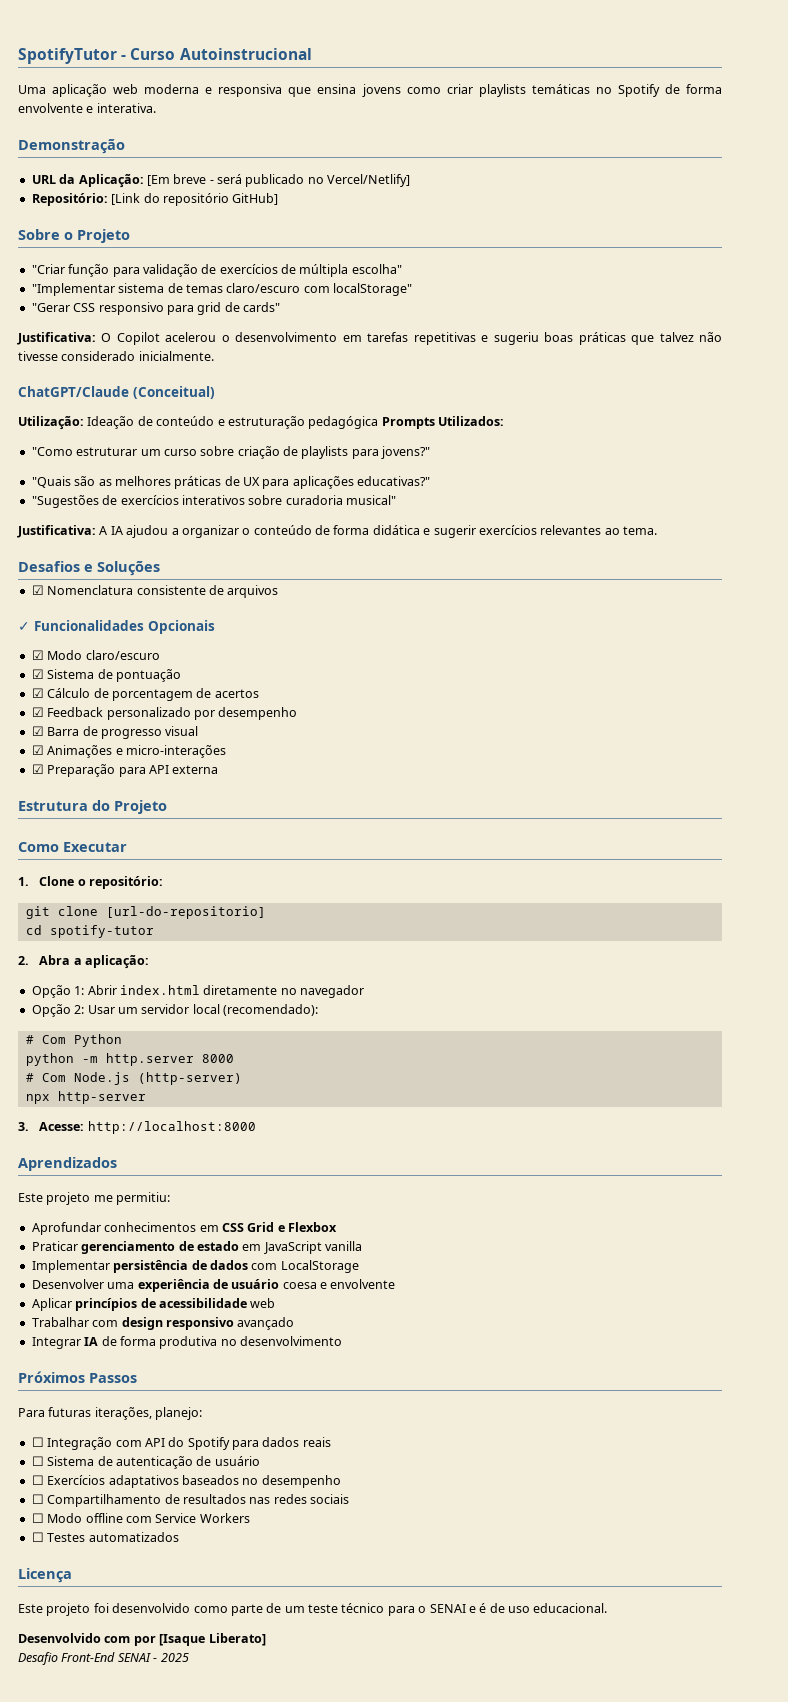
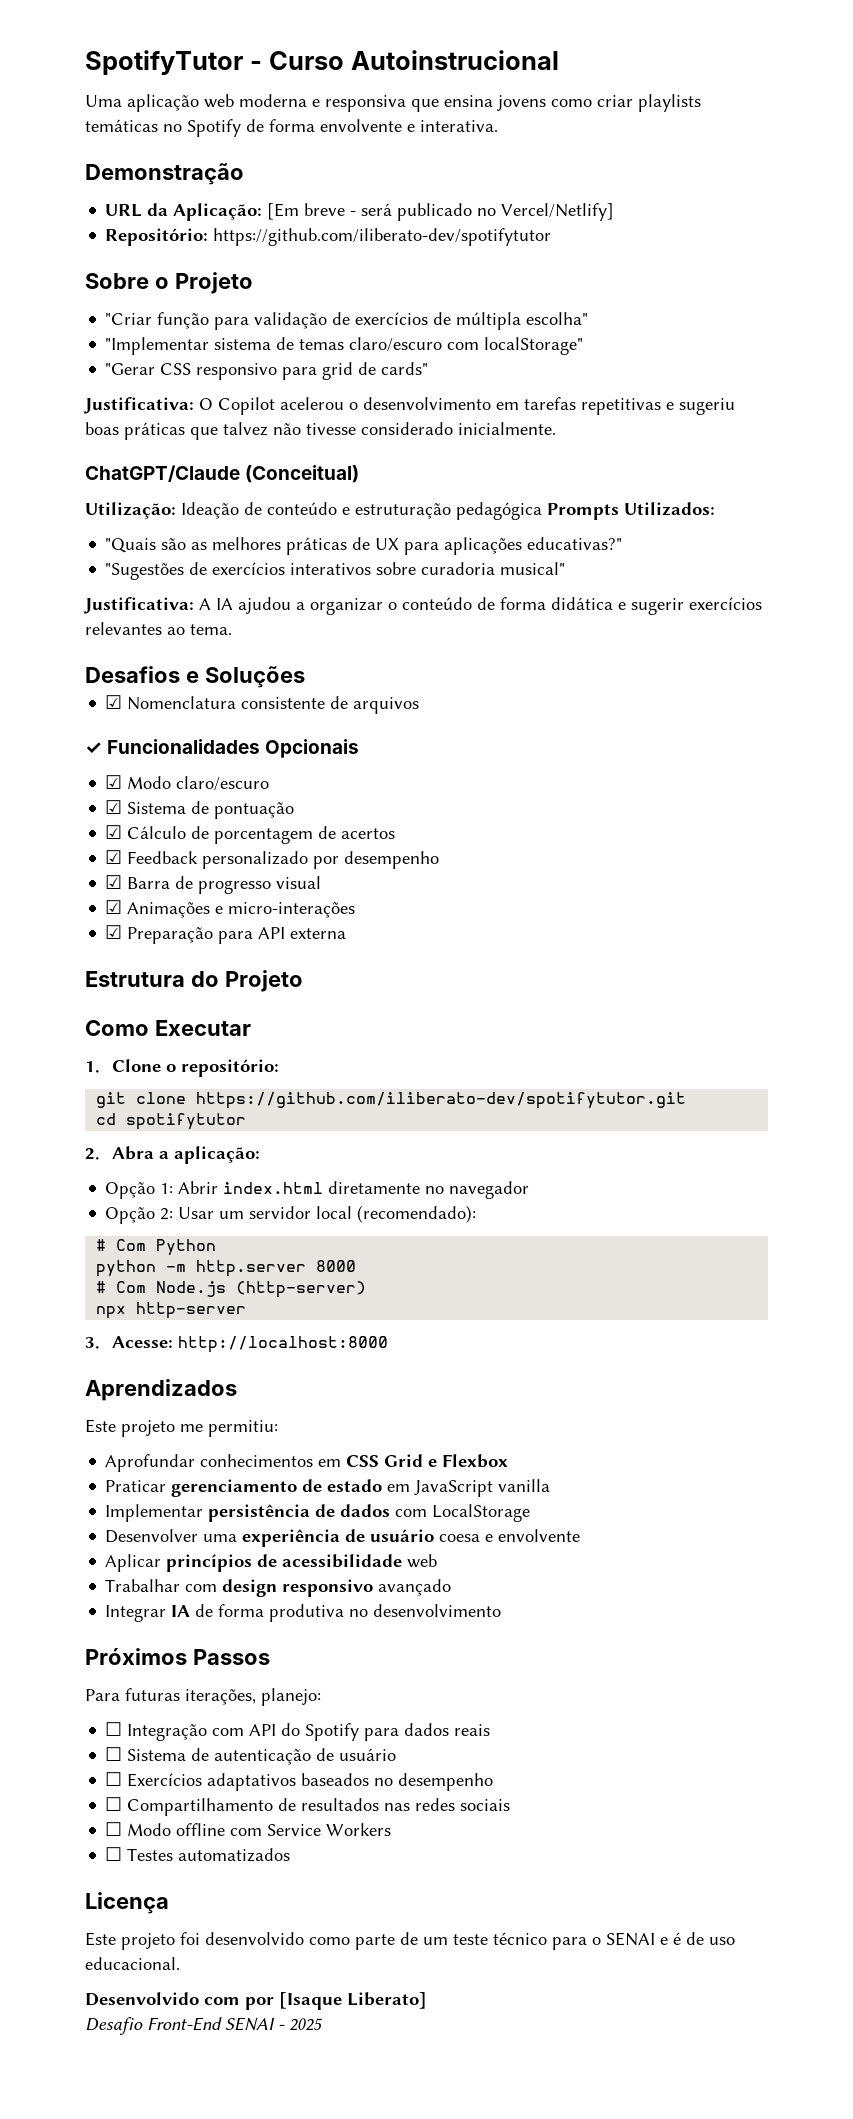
[111,193,279,206] [Link do repositório GitHub] -> [213,228,552,246] https://github.com/iliberato-dev/spotifytutor
[31,446,431,459] // "Como estruturar um curso sobre criação de playlists para jovens?" -> (715, 509) none
[105,906,266,919] [url-do-repositorio] -> [196,1092,687,1109] https://github.com/iliberato-dev/spotifytutor.git
[49,925,154,938] spotify-tutor -> [126,1113,247,1130] spotifytutor

